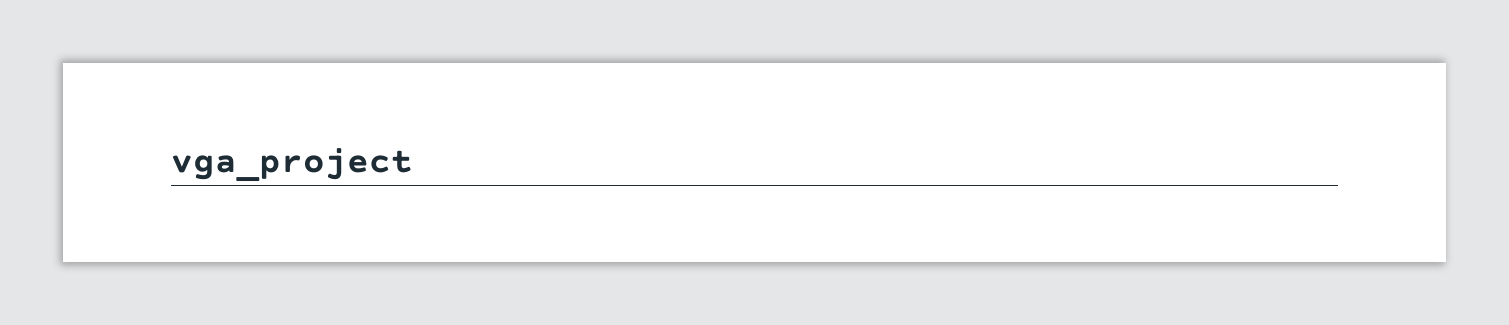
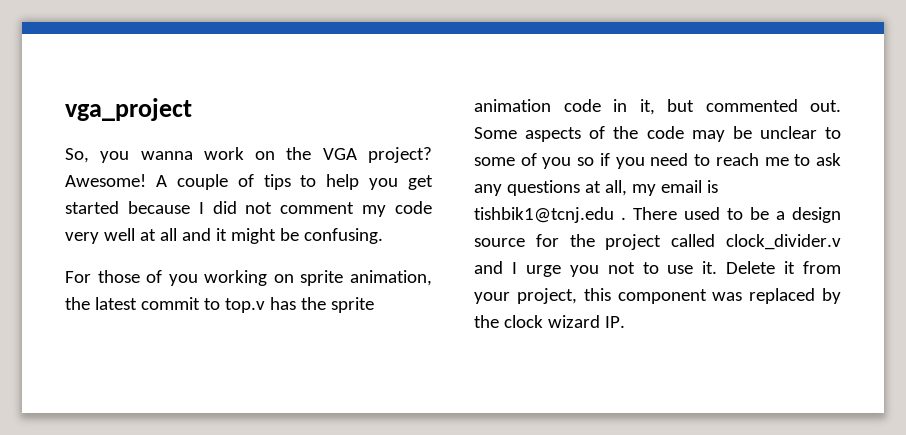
(413, 165) none -> [65,147,432,163] [65,174,433,190] [65,201,432,217] [65,228,383,244] [65,270,432,286] [65,297,374,313] [474,99,841,115] [474,126,841,142] [474,153,841,169] [474,180,718,196] [474,207,841,223] [474,234,841,250] [474,261,841,277] [474,288,841,304] [474,315,625,328] // So, you wanna work on the VGA project? Awesome! A couple of tips to help you get started because I did not comment my code very well at all and it might be confusing. // For those of you working on sprite animation, the latest commit to top.v has the sprite animation code in it, but commented out. Some aspects of the code may be unclear to some of you so if you need to reach me to ask any questions at all, my email is tishbik1@tcnj.edu . There used to be a design source for the project called clock_divider.v and I urge you not to use it. Delete it from your project, this component was replaced by the clock wizard IP.

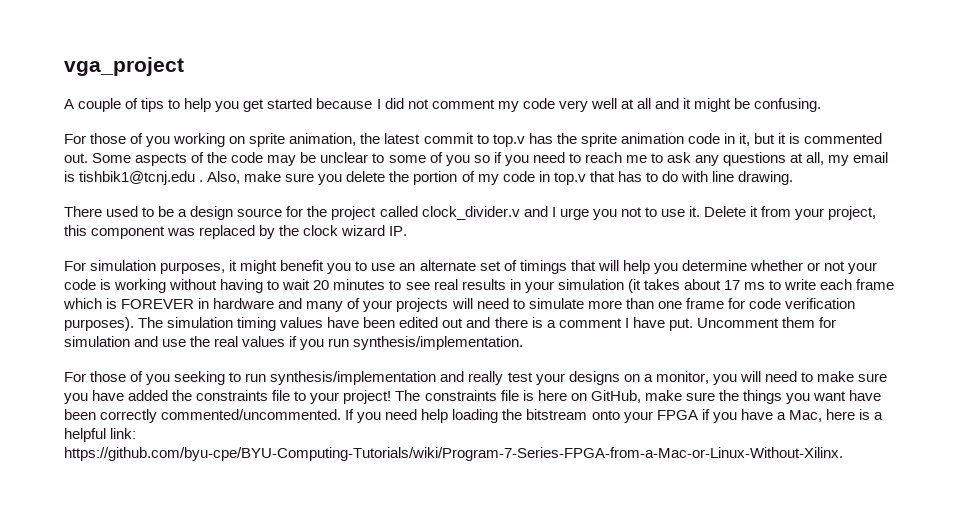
[65,147,432,163] [65,174,146,187] So, you wanna work on the VGA project? Awesome! -> (184, 66) none
(694, 105) none -> [778,133,801,144] it is
(626, 218) none -> [207,171,794,185] Also, make sure you delete the portion of my code in top.v that has to do with line drawing. //
(625, 322) none -> [64,260,878,274] [64,279,895,293] [63,298,855,312] [64,317,836,331] [64,336,524,350] [64,371,888,385] [64,390,882,404] [64,409,883,423] [64,428,137,442] [64,447,843,461] // For simulation purposes, it might benefit you to use an alternate set of timings that will help you determine whether or not your code is working without having to wait 20 minutes to see real results in your simulation (it takes about 17 ms to write each frame which is FOREVER in hardware and many of your projects will need to simulate more than one frame for code verification purposes). The simulation timing values have been edited out and there is a comment I have put. Uncomment them for simulation and use the real values if you run synthesis/implementation. // For those of you seeking to run synthesis/implementation and really test your designs on a monitor, you will need to make sure you have added the constraints file to your project! The constraints file is here on GitHub, make sure the things you want have been correctly commented/uncommented. If you need help loading the bitstream onto your FPGA if you have a Mac, here is a helpful link: https://github.com/byu-cpe/BYU-Computing-Tutorials/wiki/Program-7-Series-FPGA-from-a-Mac-or-Linux-Without-Xilinx.

